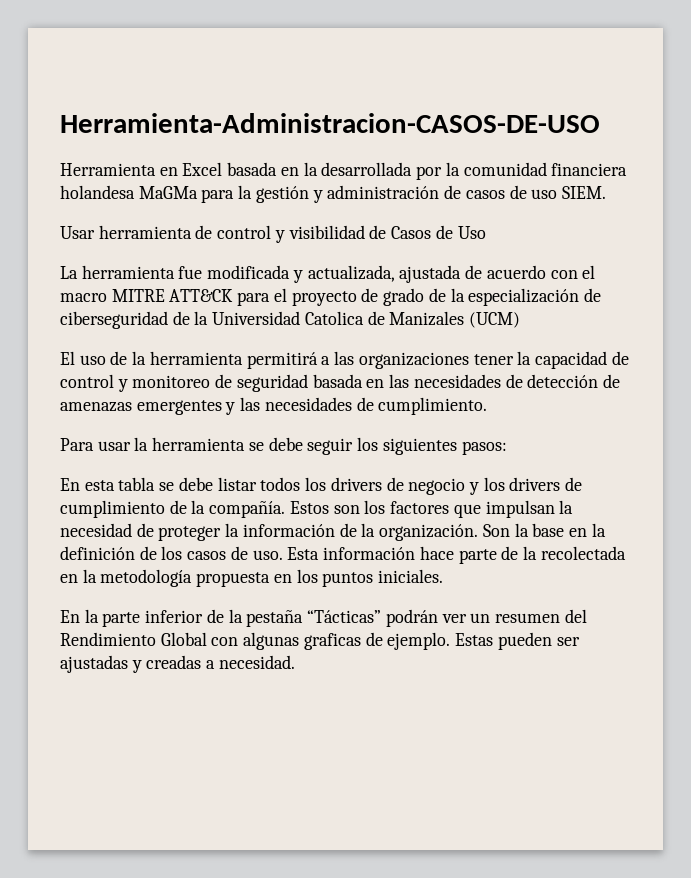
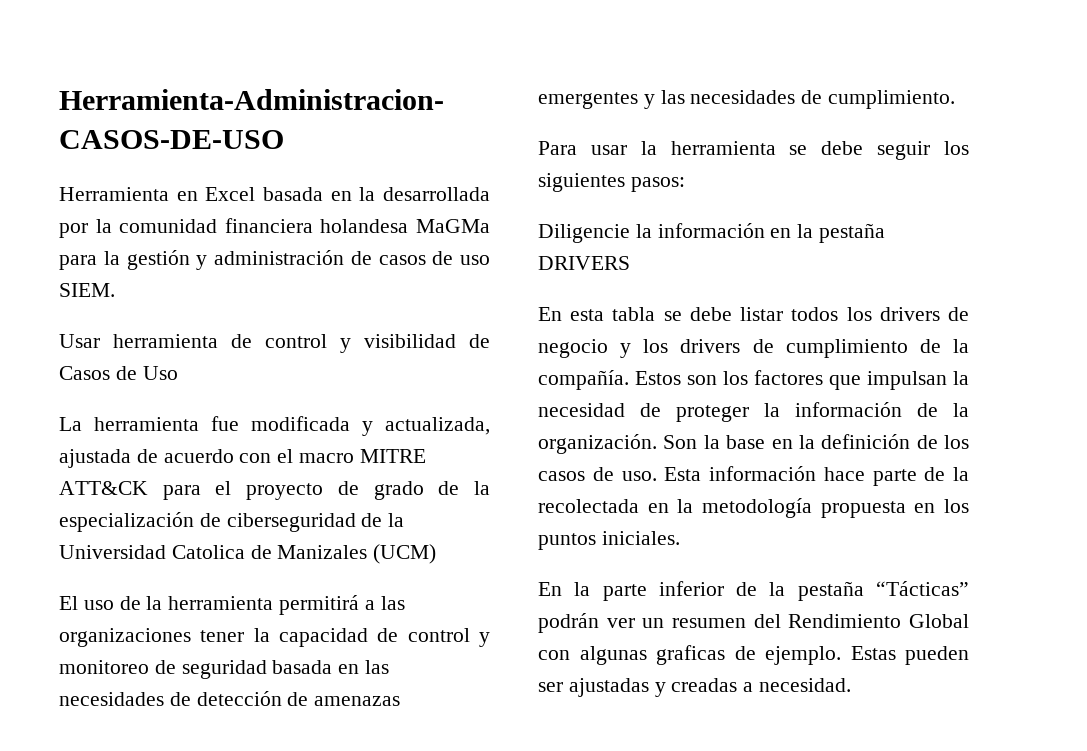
(507, 448) none -> [538,223,886,243] [538,256,630,270] // Diligencie la información en la pestaña DRIVERS

